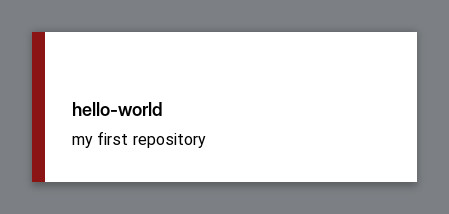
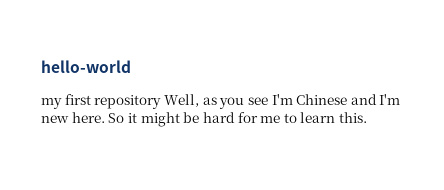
(206, 140) none -> [163,94,401,109] [41,112,368,127] Well, as you see I'm Chinese and I'm new here. So it might be hard for me to learn this.

